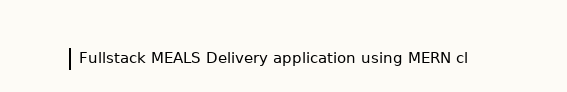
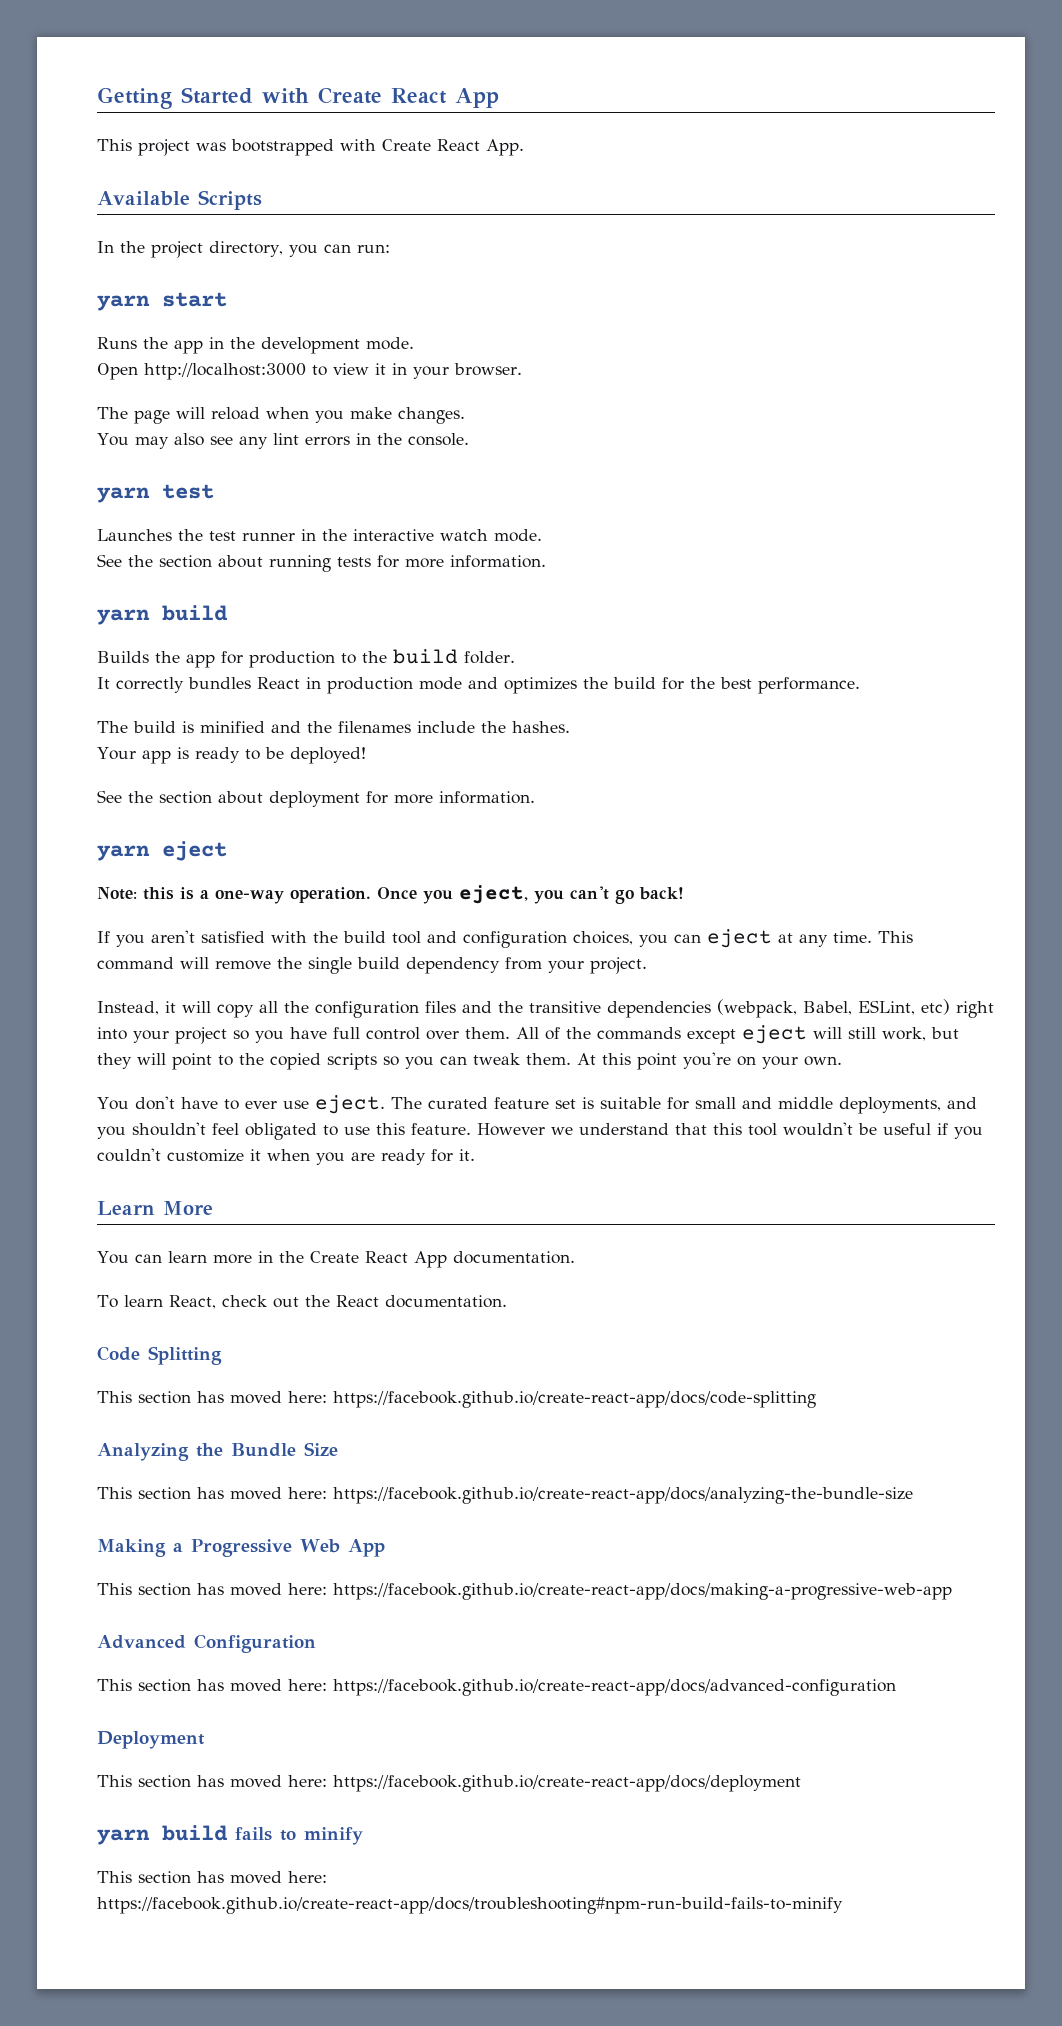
[79,52,469,66] Fullstack MEALS Delivery application using MERN cl -> [97,87,499,109] [97,139,524,156] [97,190,262,210] [97,241,390,258] [97,292,227,311] [97,337,414,354] [97,363,522,380] [97,407,465,424] [97,433,469,449] [97,484,214,503] [97,529,542,542] [97,554,546,572] [97,605,228,625] [97,649,515,668] [97,677,860,694] [97,721,570,733] [97,747,366,764] [97,790,535,808] [97,841,227,861] [97,885,684,904] [97,929,913,948] [97,957,647,974] [97,999,994,1018] [97,1025,959,1044] [97,1052,842,1070] [97,1095,977,1114] [97,1122,983,1140] [97,1148,475,1165] [97,1201,213,1215] [97,1251,575,1268] [97,1295,507,1309] [97,1346,222,1365] [97,1391,816,1408] [97,1442,338,1461] [97,1487,913,1504] [97,1539,385,1557] [97,1583,952,1600] [97,1634,316,1653] [97,1679,896,1696] [97,1731,205,1749] [97,1775,801,1792] [97,1825,363,1845] [97,1871,327,1884] [97,1897,843,1914] Getting Started with Create React App // This project was bootstrapped with Create React App. // Available Scripts // In the project directory, you can run: // yarn start // Runs the app in the development mode. // Open http://localhost:3000 to view it in your browser. // The page will reload when you make changes. // You may also see any lint errors in the console. // yarn test // Launches the test runner in the interactive watch mode. // See the section about running tests for more information. // yarn build // Builds the app for production to the build folder. // It correctly bundles React in production mode and optimizes the build for the best performance. // The build is minified and the filenames include the hashes. // Your app is ready to be deployed! // See the section about deployment for more information. // yarn eject // Note: this is a one-way operation. Once you eject, you can't go back! // If you aren't satisfied with the build tool and configuration choices, you can eject at any time. This command will remove the single build dependency from your project. // Instead, it will copy all the configuration files and the transitive dependencies (webpack, Babel, ESLint, etc) right into your project so you have full control over them. All of the commands except eject will still work, but they will point to the copied scripts so you can tweak them. At this point you're on your own. // You don't have to ever use eject. The curated feature set is suitable for small and middle deployments, and you shouldn't feel obligated to use this feature. However we understand that this tool wouldn't be useful if you couldn't customize it when you are ready for it. // Learn More // You can learn more in the Create React App documentation. // To learn React, check out the React documentation. // Code Splitting // This section has moved here: https://facebook.github.io/create-react-app/docs/code-splitting // Analyzing the Bundle Size // This section has moved here: https://facebook.github.io/create-react-app/docs/analyzing-the-bundle-size // Making a Progressive Web App // This section has moved here: https://facebook.github.io/create-react-app/docs/making-a-progressive-web-app // Advanced Configuration // This section has moved here: https://facebook.github.io/create-react-app/docs/advanced-configuration // Deployment // This section has moved here: https://facebook.github.io/create-react-app/docs/deployment // yarn build fails to minify // This section has moved here: https://facebook.github.io/create-react-app/docs/troubleshooting#npm-run-build-fails-to-minify

